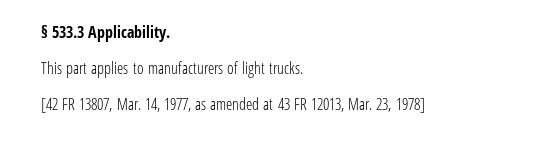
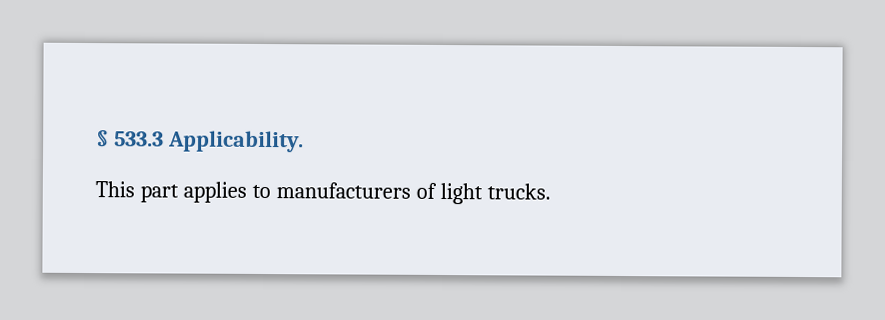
[41,97,425,113] // [42 FR 13807, Mar. 14, 1977, as amended at 43 FR 12013, Mar. 23, 1978] -> (551, 191) none

